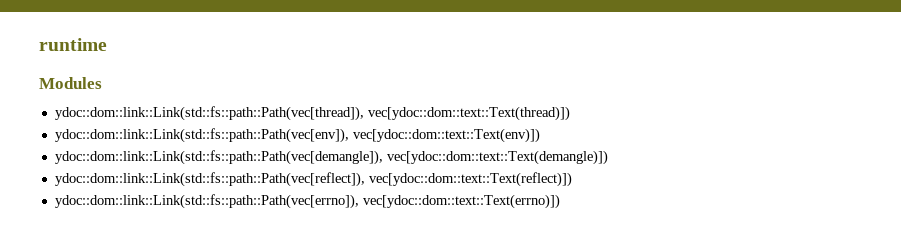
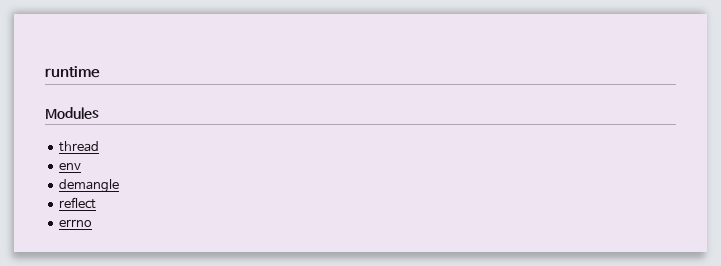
[54,106,570,121] [54,128,540,143] [54,150,608,165] [54,172,572,187] [54,194,560,209] ydoc::dom::link::Link(std::fs::path::Path(vec[thread]), vec[ydoc::dom::text::Text(thread)]) // ydoc::dom::link::Link(std::fs::path::Path(vec[env]), vec[ydoc::dom::text::Text(env)]) // ydoc::dom::link::Link(std::fs::path::Path(vec[demangle]), vec[ydoc::dom::text::Text(demangle)]) // ydoc::dom::link::Link(std::fs::path::Path(vec[reflect]), vec[ydoc::dom::text::Text(reflect)]) // ydoc::dom::link::Link(std::fs::path::Path(vec[errno]), vec[ydoc::dom::text::Text(errno)]) -> [58,141,99,152] [58,163,81,170] [58,179,119,193] [58,197,96,209] [58,219,92,227] thread // env // demangle // reflect // errno

